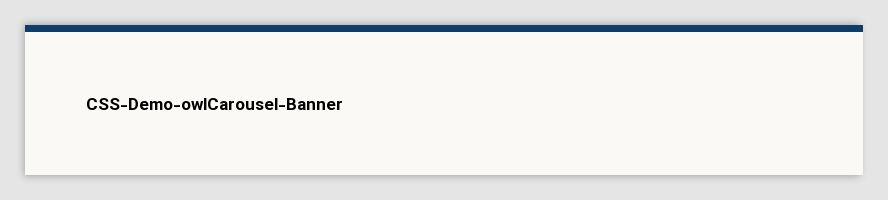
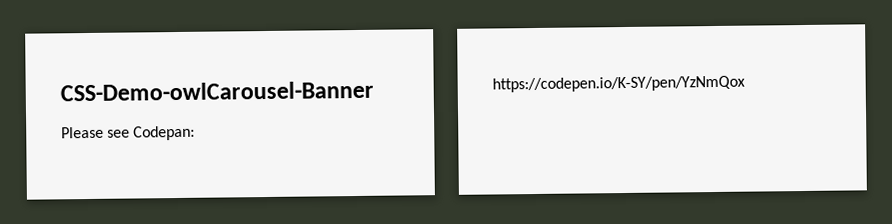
(343, 104) none -> [61,125,196,141] [492,75,745,93] // Please see Codepan: https://codepen.io/K-SY/pen/YzNmQox

